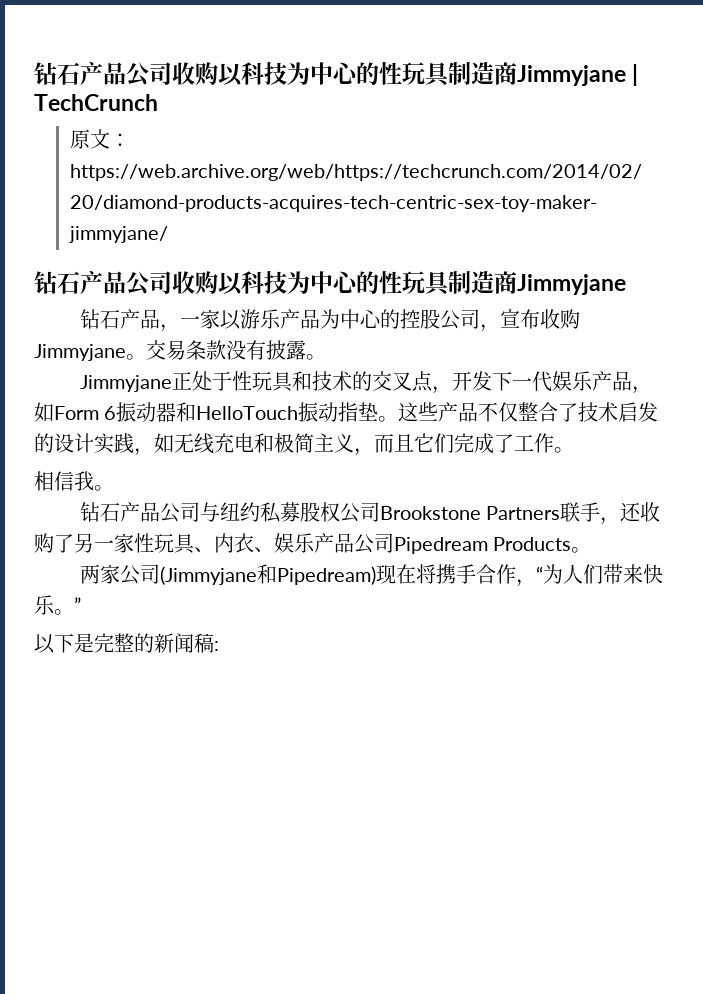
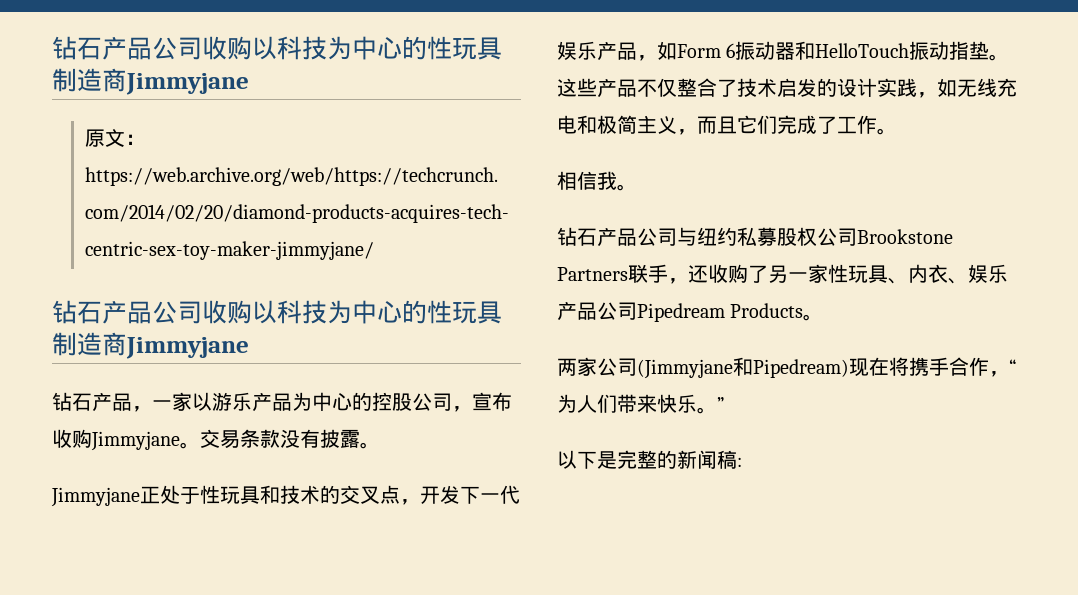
[632,64,639,86] [34,94,158,111] | TechCrunch -> (249, 84) none

